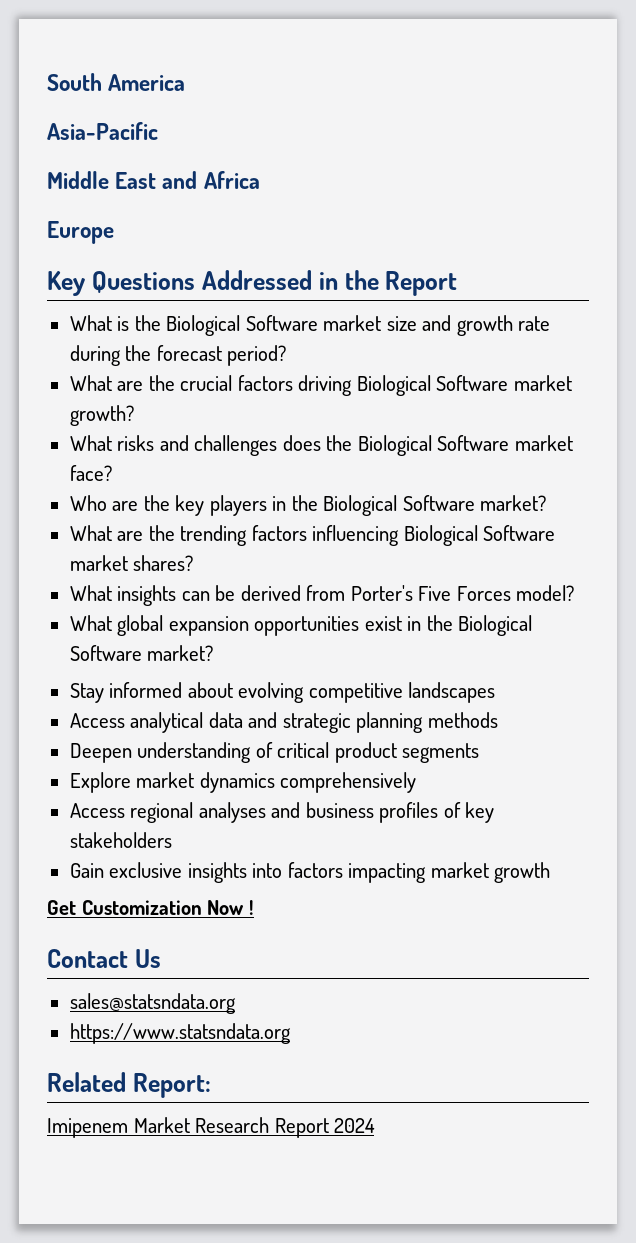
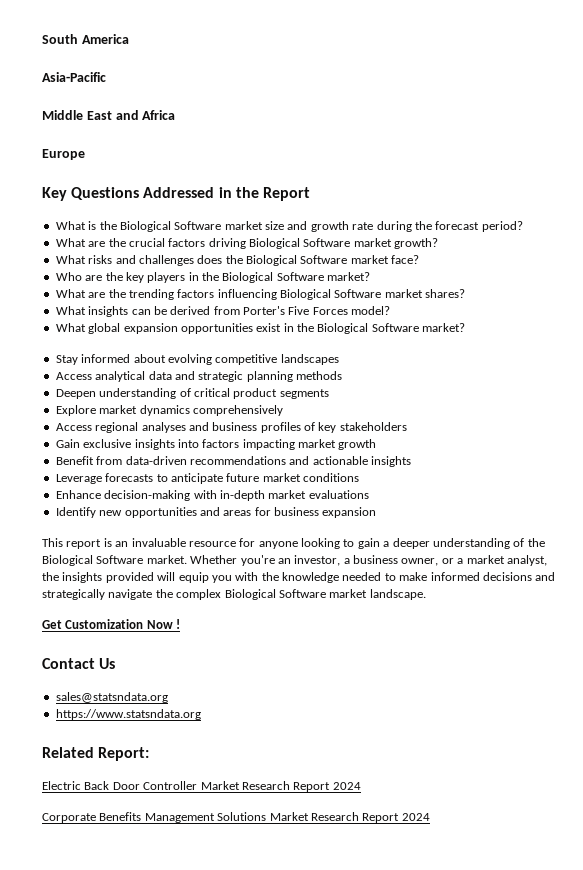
(551, 872) none -> [55,456,411,467] [55,473,359,484] [55,490,369,501] [55,507,377,518] [42,538,545,549] [42,555,547,566] [42,572,556,583] [42,589,426,600] // Benefit from data-driven recommendations and actionable insights // Leverage forecasts to anticipate future market conditions // Enhance decision-making with in-depth market evaluations // Identify new opportunities and areas for business expansion // This report is an invaluable resource for anyone looking to gain a deeper understanding of the Biological Software market. Whether you're an investor, a business owner, or a market analyst, the insights provided will equip you with the knowledge needed to make informed decisions and strategically navigate the complex Biological Software market landscape.
[47,1117,376,1138] Imipenem Market Research Report 2024 -> [42,781,361,792] [42,812,430,823] Electric Back Door Controller Market Research Report 2024 // Corporate Benefits Management Solutions Market Research Report 2024

